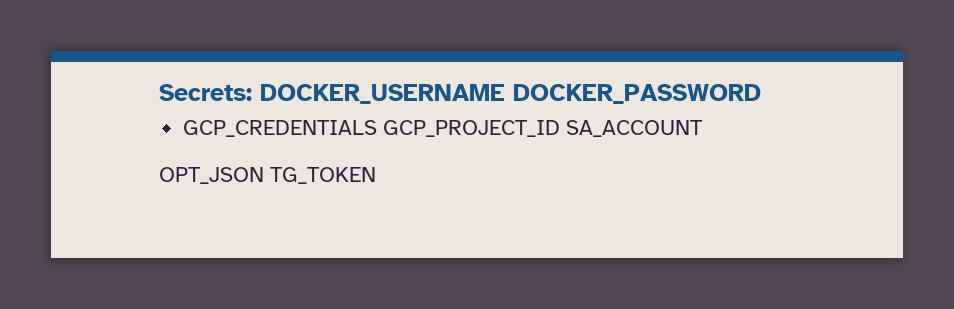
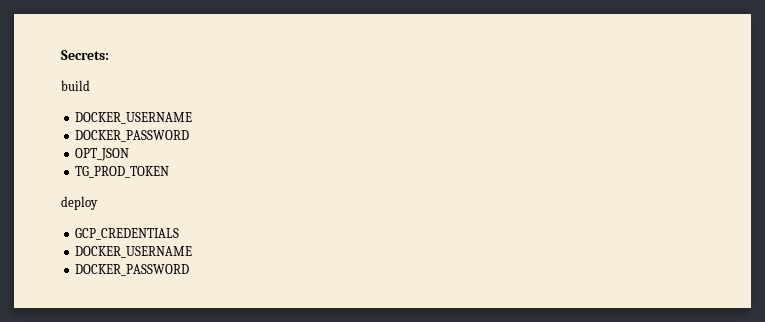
[260,84,505,104] DOCKER_USERNAME -> [61,80,90,91] [75,112,193,124] // build // DOCKER_USERNAME //
[183,120,704,137] [159,167,376,184] GCP_CREDENTIALS GCP_PROJECT_ID SA_ACCOUNT // OPT_JSON TG_TOKEN -> [75,148,130,161] [75,166,170,178] [61,196,98,210] [75,228,180,240] [75,246,193,258] [75,264,190,276] OPT_JSON // TG_PROD_TOKEN // deploy // GCP_CREDENTIALS // DOCKER_USERNAME // DOCKER_PASSWORD

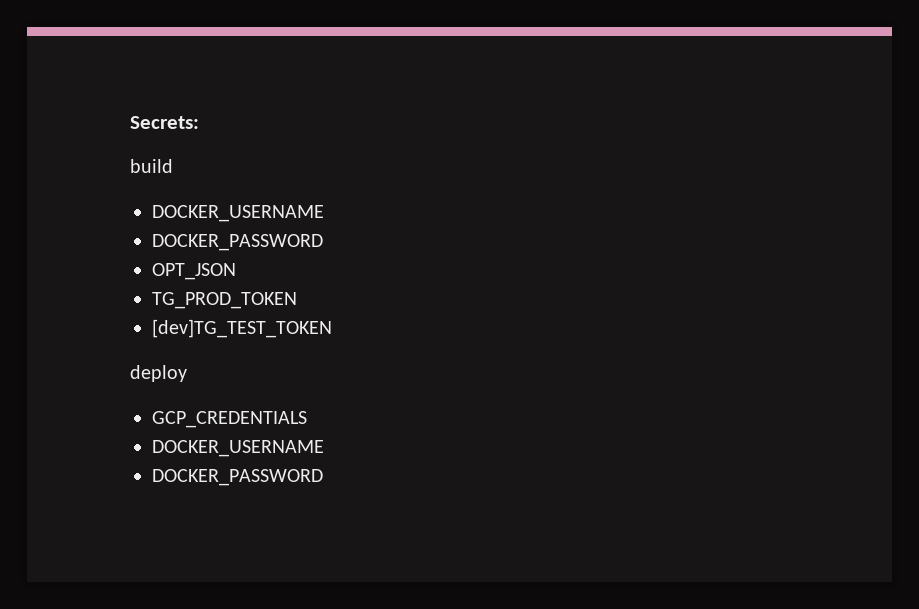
(170, 172) none -> [152,319,332,338] // [dev]TG_TEST_TOKEN

